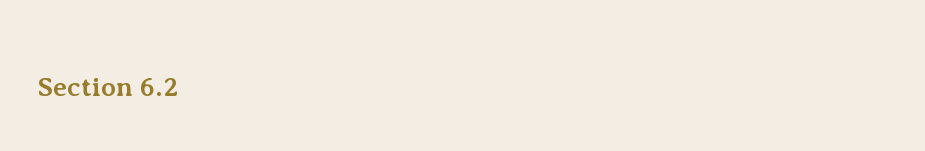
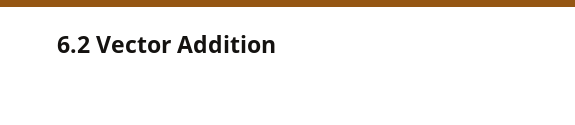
[38,78,179,96] Section 6.2 -> [57,35,277,53] 6.2 Vector Addition

